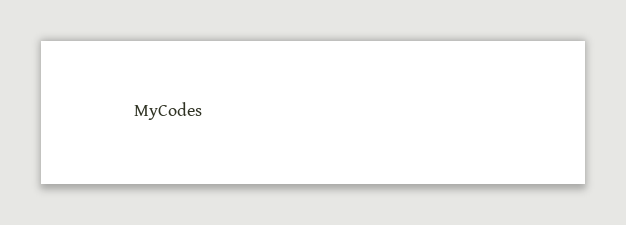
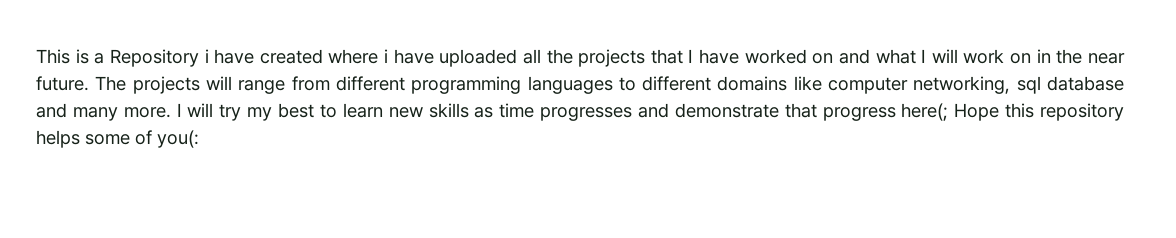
[134,102,202,120] MyCodes -> [36,49,1126,67] [36,76,1124,94] [36,103,1125,121] [36,130,199,148] This is a Repository i have created where i have uploaded all the projects that I have worked on and what I will work on in the near future. The projects will range from different programming languages to different domains like computer networking, sql database and many more. I will try my best to learn new skills as time progresses and demonstrate that progress here(; Hope this repository helps some of you(:

